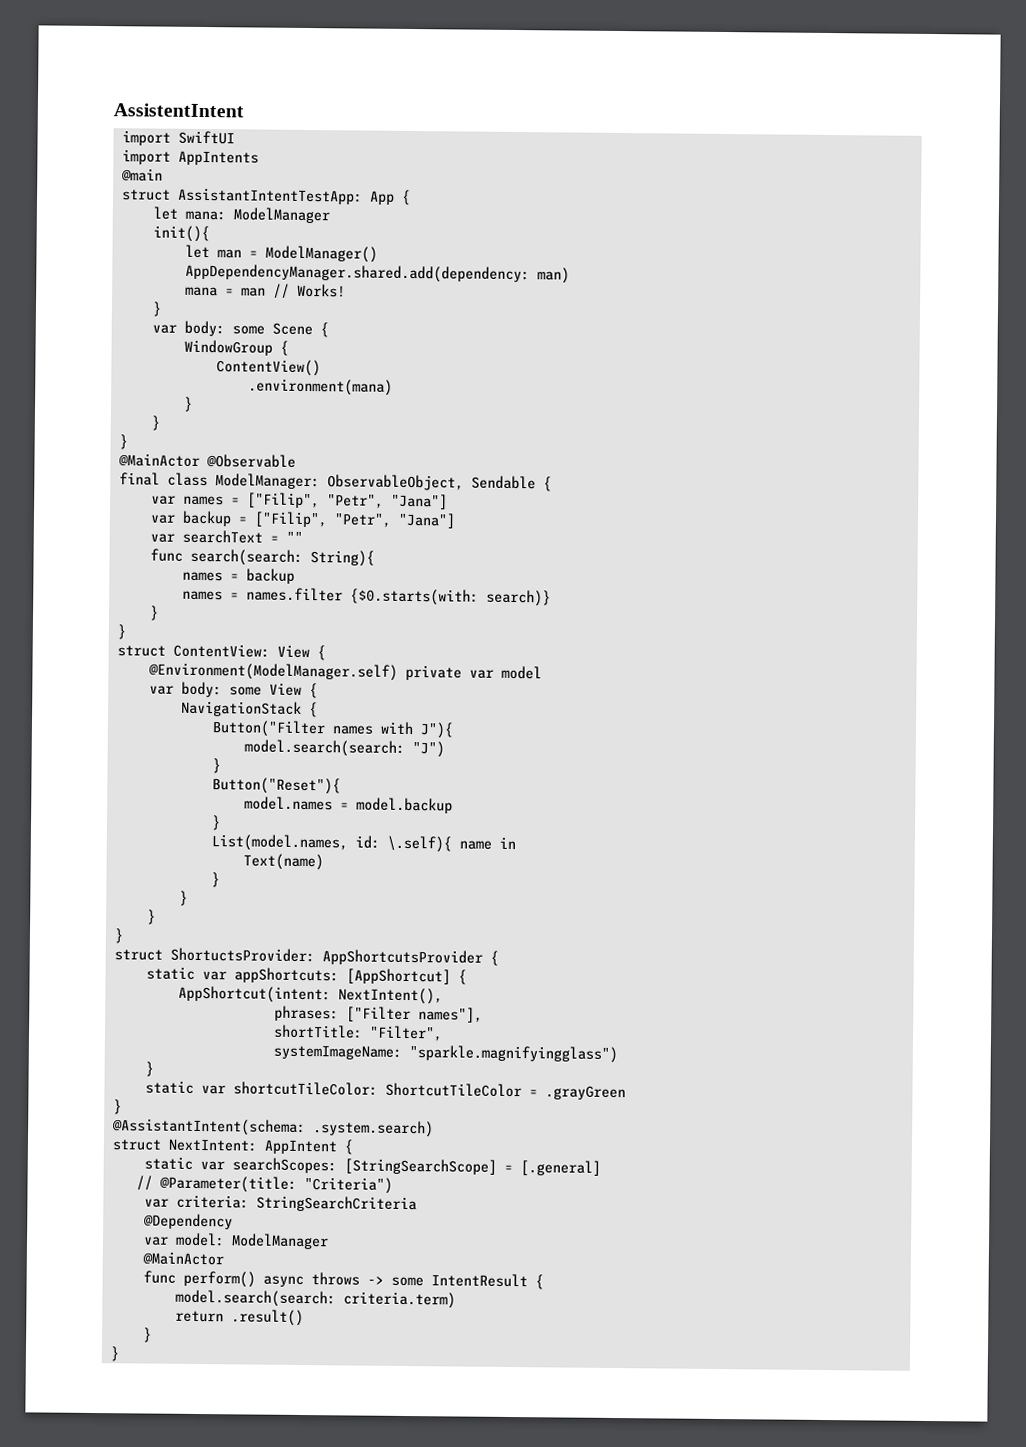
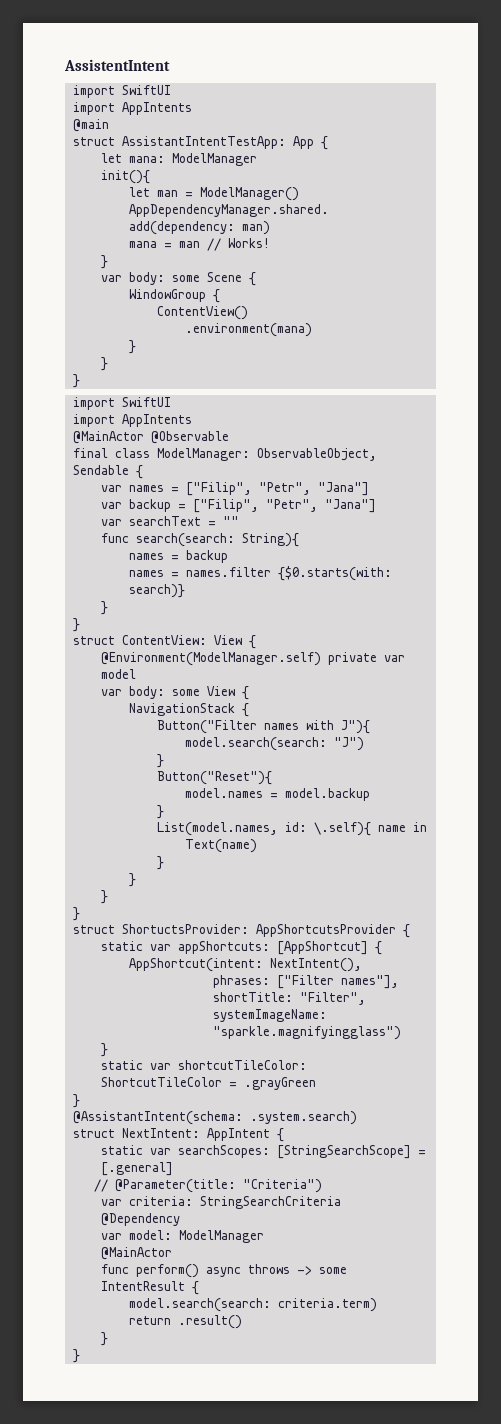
(129, 442) none -> [72,397,171,410] [72,414,192,427] // import SwiftUI // import AppIntents

